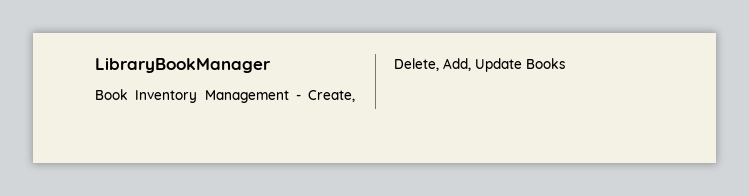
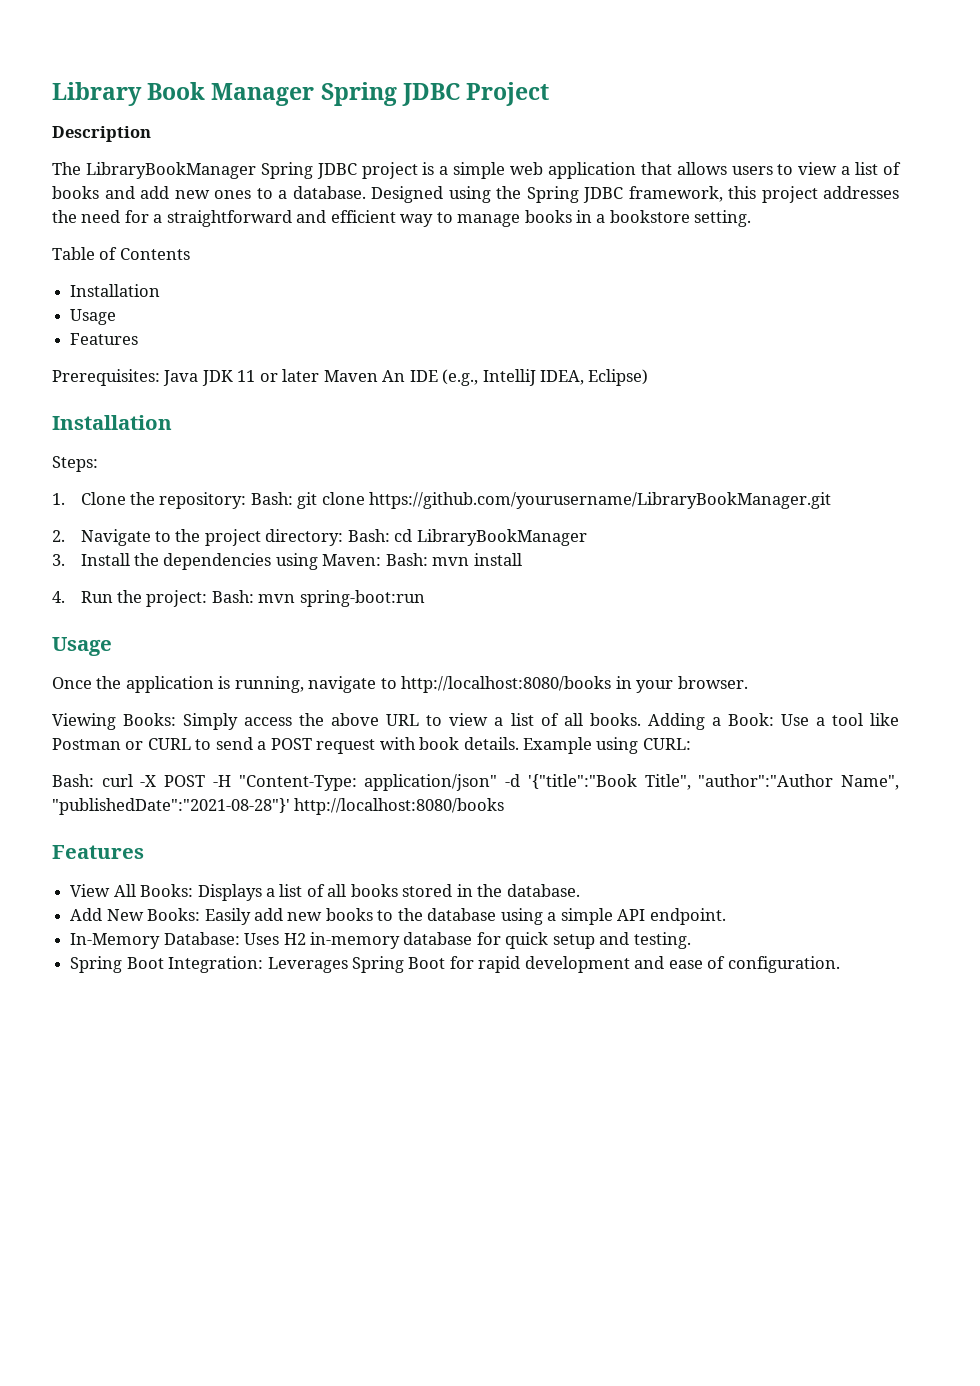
[95,58,271,73] [95,89,355,103] [394,58,565,72] LibraryBookManager // Book Inventory Management - Create, Delete, Add, Update Books -> [52,82,550,106] [52,126,151,142] [52,162,901,179] [52,186,899,203] [52,210,752,227] [52,247,190,260] [70,284,161,297] [70,309,117,325] [70,333,139,345] [52,369,649,386] [52,415,172,430] [52,456,98,472] [52,492,832,509] [52,529,587,546] [52,553,522,570] [52,590,425,607] [52,637,112,656] [52,676,748,693] [52,713,899,730] [52,737,691,754] [52,774,900,791] [52,798,505,815] [52,845,144,859] [70,884,580,901] [70,908,726,925] [70,932,691,949] [70,956,840,973] Library Book Manager Spring JDBC Project // Description // The LibraryBookManager Spring JDBC project is a simple web application that allows users to view a list of books and add new ones to a database. Designed using the Spring JDBC framework, this project addresses the need for a straightforward and efficient way to manage books in a bookstore setting. // Table of Contents // Installation // Usage // Features // Prerequisites: Java JDK 11 or later Maven An IDE (e.g., IntelliJ IDEA, Eclipse) // Installation // Steps: // 1. Clone the repository: Bash: git clone https://github.com/yourusername/LibraryBookManager.git // 2. Navigate to the project directory: Bash: cd LibraryBookManager // 3. Install the dependencies using Maven: Bash: mvn install // 4. Run the project: Bash: mvn spring-boot:run // Usage // Once the application is running, navigate to http://localhost:8080/books in your browser. // Viewing Books: Simply access the above URL to view a list of all books. Adding a Book: Use a tool like Postman or CURL to send a POST request with book details. Example using CURL: // Bash: curl -X POST -H "Content-Type: application/json" -d '{"title":"Book Title", "author":"Author Name", "publishedDate":"2021-08-28"}' http://localhost:8080/books // Features // View All Books: Displays a list of all books stored in the database. // Add New Books: Easily add new books to the database using a simple API endpoint. // In-Memory Database: Uses H2 in-memory database for quick setup and testing. // Spring Boot Integration: Leverages Spring Boot for rapid development and ease of configuration.

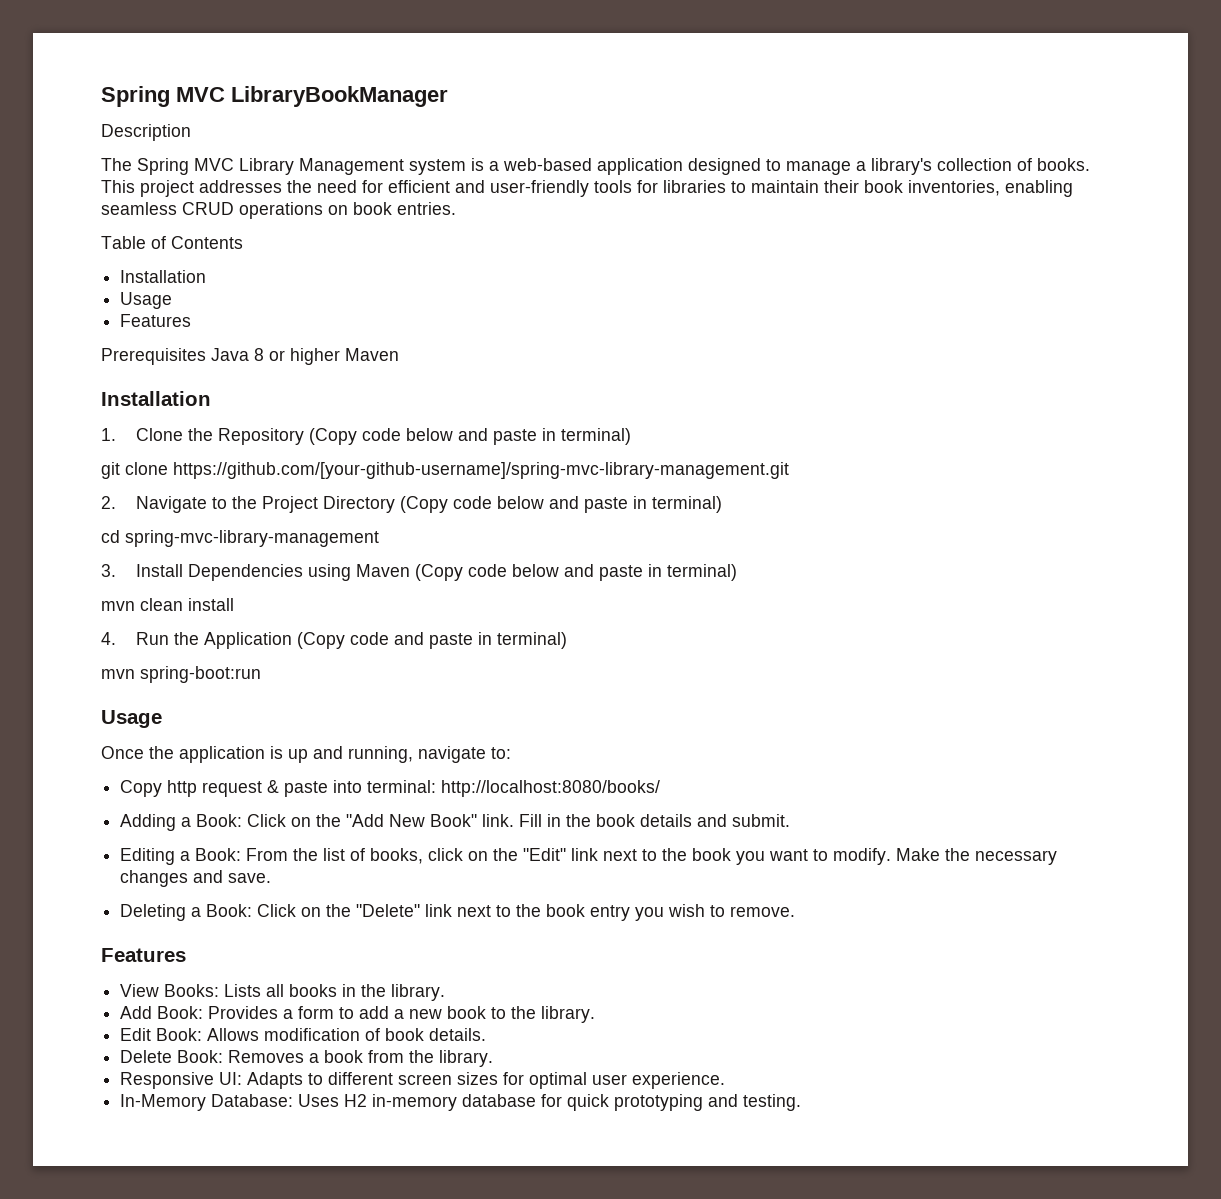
[52,82,550,106] [52,126,151,142] [52,162,901,179] [52,186,756,203] Library Book Manager Spring JDBC Project // Description // The LibraryBookManager Spring JDBC project is a simple web application that allows users to view a list of books and add new ones to a database. Designed using the Spring JDBC framework, this -> [101,86,448,107] [101,124,191,141] [101,158,1090,175] [101,180,135,193] Spring MVC LibraryBookManager // Description // The Spring MVC Library Management system is a web-based application designed to manage a library's collection of books. This
[153,210,752,227] a straightforward and efficient way to manage books in a bookstore setting. -> [388,180,1073,197] [101,202,456,219] efficient and user-friendly tools for libraries to maintain their book inventories, enabling seamless CRUD operations on book entries.
[52,369,649,386] [52,415,172,430] [52,456,98,472] Prerequisites: Java JDK 11 or later Maven An IDE (e.g., IntelliJ IDEA, Eclipse) // Installation // Steps: -> [101,348,399,365] [101,391,211,406] Prerequisites Java 8 or higher Maven // Installation
[159,492,293,509] repository: Bash: -> [217,428,631,445] Repository (Copy code below and paste in terminal) //
[369,492,832,509] https://github.com/yourusername/LibraryBookManager.git -> [173,462,789,479] https://github.com/[your-github-username]/spring-mvc-library-management.git
[204,529,587,546] [52,553,522,570] [52,590,254,607] project directory: Bash: cd LibraryBookManager // 3. Install the dependencies using Maven: Bash: mvn install // 4. Run the project: Bash: -> [261,496,722,513] [101,530,379,547] [101,564,737,581] [101,598,234,611] [101,632,567,649] Project Directory (Copy code below and paste in terminal) // cd spring-mvc-library-management // 3. Install Dependencies using Maven (Copy code below and paste in terminal) // mvn clean install // 4. Run the Application (Copy code and paste in terminal) //
[234,676,748,693] [52,713,899,730] [52,737,691,754] [52,774,900,791] [52,798,505,815] [52,845,144,859] [70,884,325,901] running, navigate to http://localhost:8080/books in your browser. // Viewing Books: Simply access the above URL to view a list of all books. Adding a Book: Use a tool like Postman or CURL to send a POST request with book details. Example using CURL: // Bash: curl -X POST -H "Content-Type: application/json" -d '{"title":"Book Title", "author":"Author Name", "publishedDate":"2021-08-28"}' http://localhost:8080/books // Features // View All Books: Displays a list of -> [288,746,511,763] [120,780,661,797] [120,814,791,831] [120,848,1058,865] [120,870,272,887] [120,904,796,921] [101,948,186,962] [120,984,262,997] up and running, navigate to: // Copy http request & paste into terminal: http://localhost:8080/books/ // Adding a Book: Click on the "Add New Book" link. Fill in the book details and submit. // Editing a Book: From the list of books, click on the "Edit" link next to the book you want to modify. Make the necessary changes and save. // Deleting a Book: Click on the "Delete" link next to the book entry you wish to remove. // Features // View Books: Lists
[402,884,580,897] stored in the database. -> [342,984,446,1001] in the library.
[106,908,726,925] New Books: Easily add new books to the database using a simple API endpoint. -> [157,1006,596,1023] [120,1028,487,1041] [120,1050,494,1067] [120,1072,726,1089] Book: Provides a form to add a new book to the library. // Edit Book: Allows modification of book details. // Delete Book: Removes a book from the library. // Responsive UI: Adapts to different screen sizes for optimal user experience.
[552,934,595,949] setup -> [614,1094,704,1111] prototyping
[70,956,840,973] // Spring Boot Integration: Leverages Spring Boot for rapid development and ease of configuration. -> (802, 1102) none

